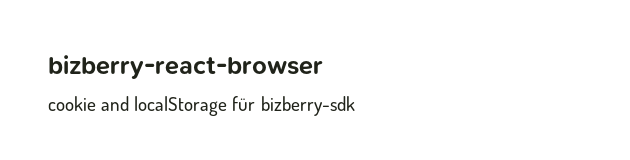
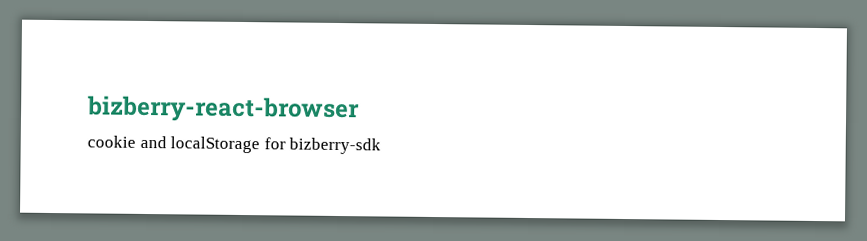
[232,96,256,111] für -> [263,137,286,150] for

